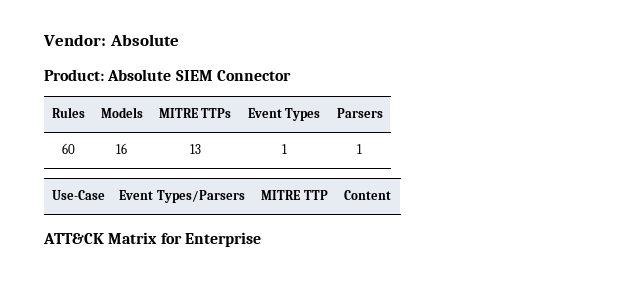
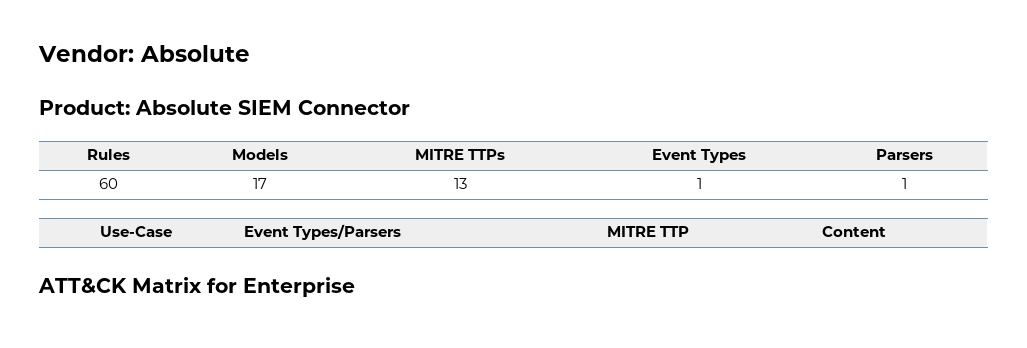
[116,143,127,154] 16 -> [253,178,267,189] 17

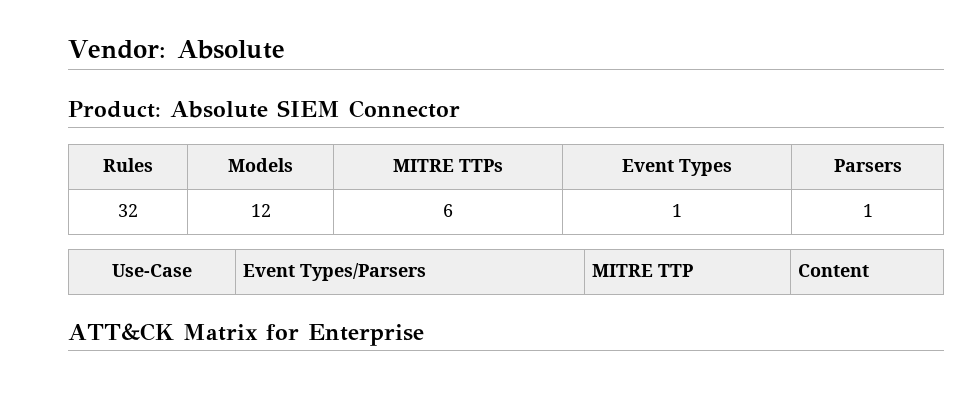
[99,178,118,189] [253,178,267,189] [453,178,467,189] 60 | 17 | 13 -> [118,204,138,217] [250,204,271,217] [443,204,453,217] 32 | 12 | 6

